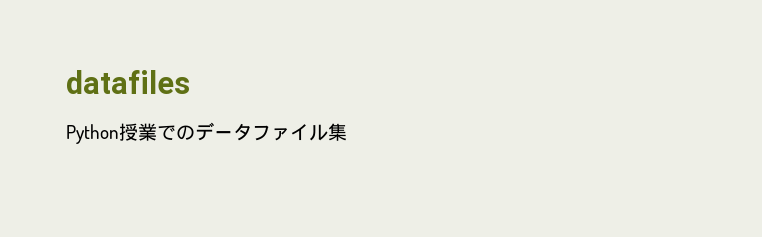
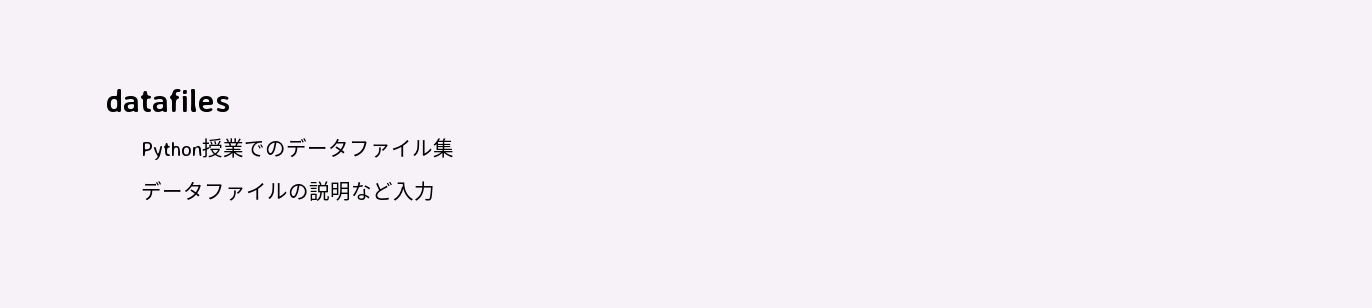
(347, 132) none -> [141,181,436,201] // データファイルの説明など入力

